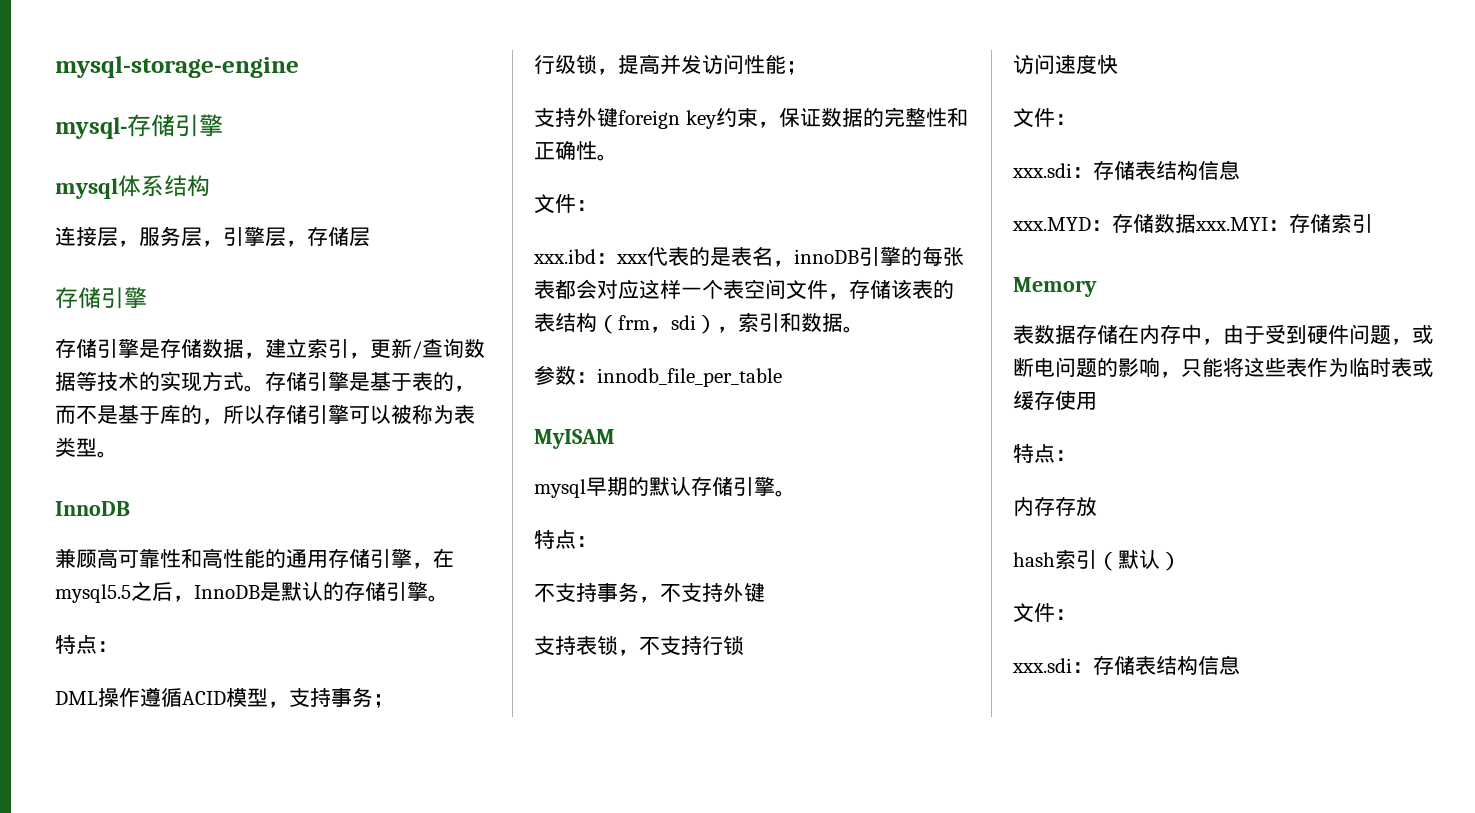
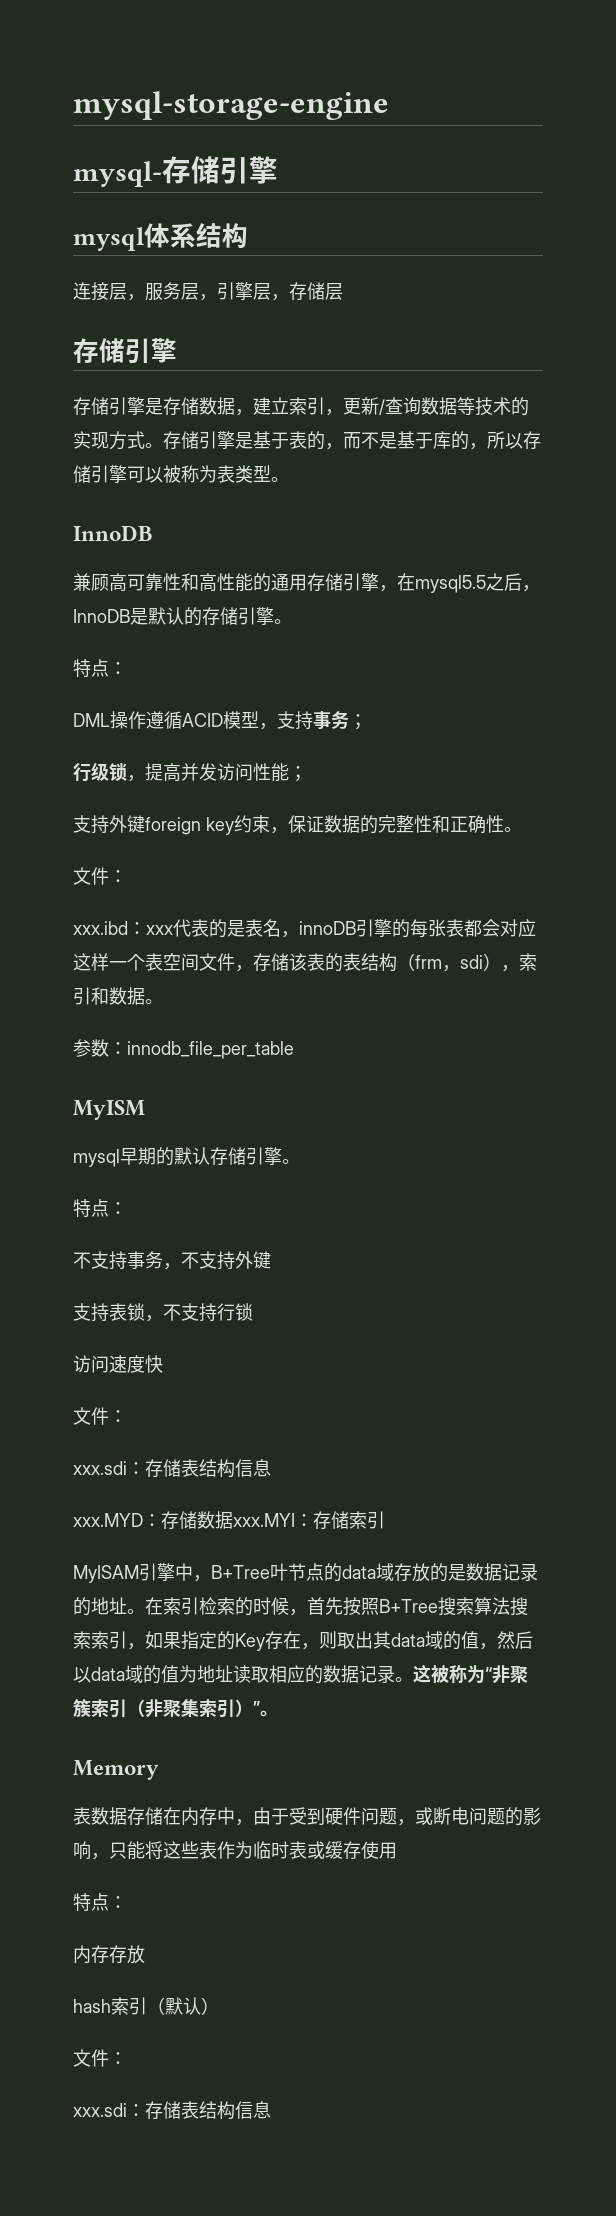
[534,429,615,449] MyISAM -> [73,1100,145,1120] MyISM
(1373, 223) none -> [73,1563,538,1583] [73,1597,528,1616] [73,1631,533,1651] [73,1664,528,1684] [73,1699,278,1718] // MyISAM引擎中，B+Tree叶节点的data域存放的是数据记录的地址。在索引检索的时候，首先按照B+Tree搜索算法搜索索引，如果指定的Key存在，则取出其data域的值，然后以data域的值为地址读取相应的数据记录。这被称为“非聚簇索引（非聚集索引）”。

